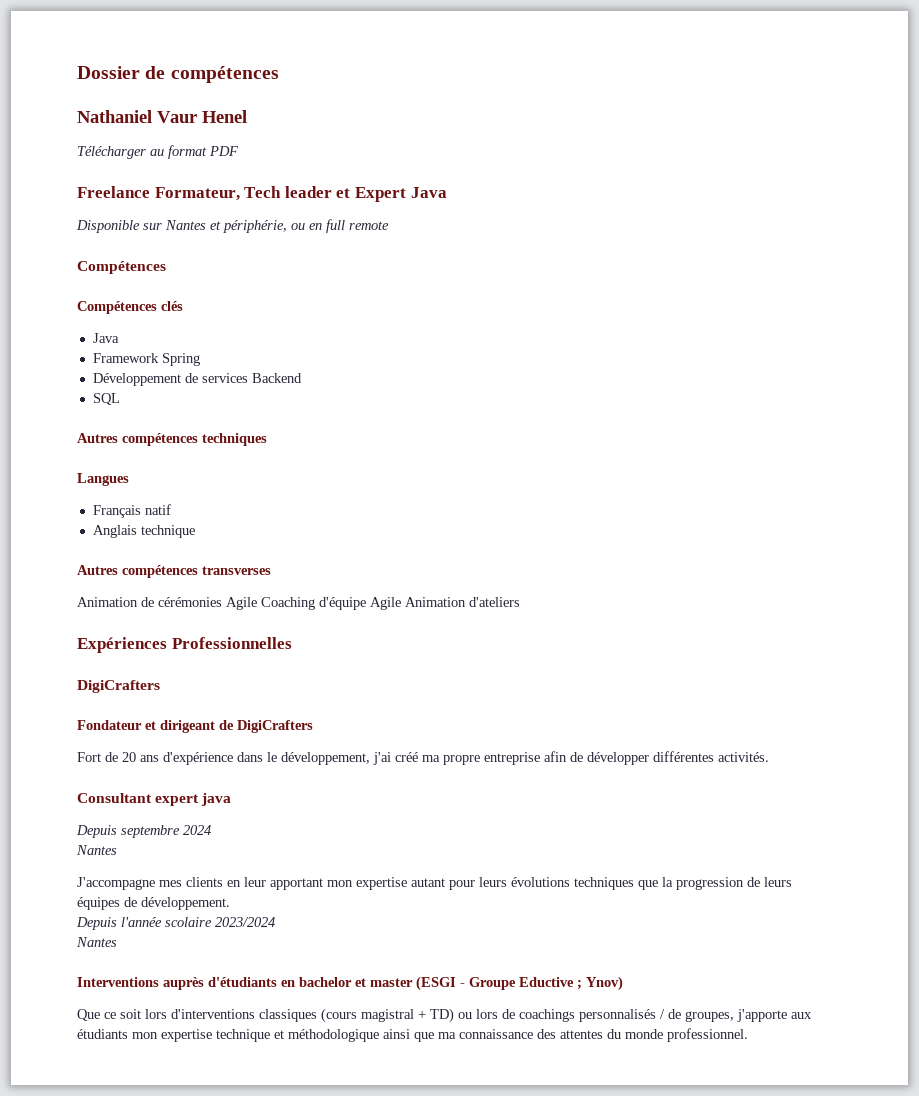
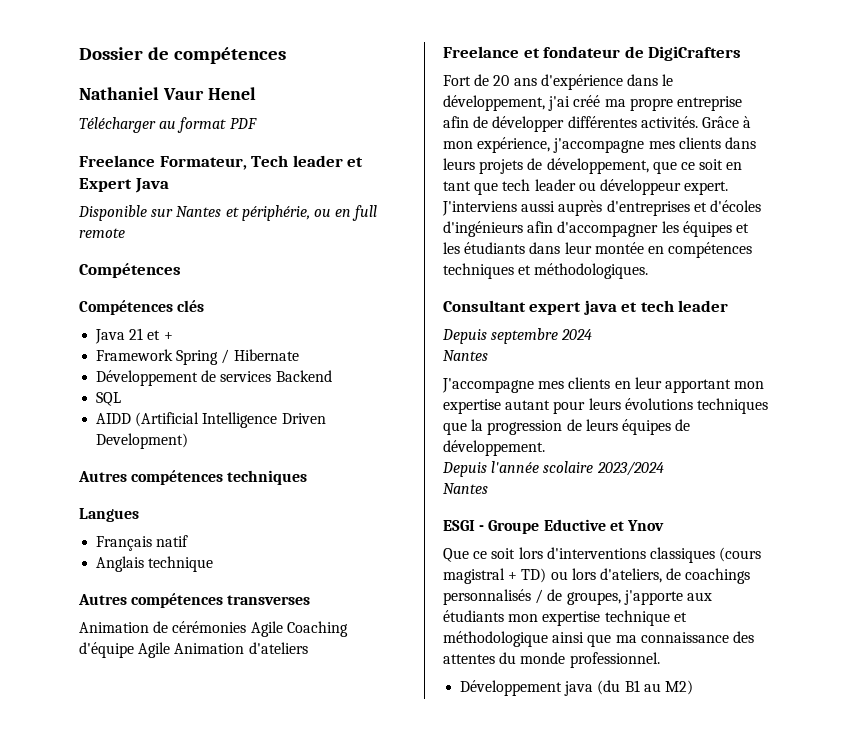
(119, 338) none -> [129,328,173,340] 21 et +
(200, 359) none -> [221,349,299,364] / Hibernate
(120, 399) none -> [96,412,326,428] [96,433,189,449] // AIDD (Artificial Intelligence Driven Development)
[77,637,292,653] [77,680,160,693] [77,720,215,733] Expériences Professionnelles // DigiCrafters // Fondateur et dirigeant -> [443,46,621,58] Freelance et fondateur
(769, 757) none -> [701,116,752,128] [443,137,756,153] [443,158,743,174] [443,179,729,195] [442,200,761,216] [443,221,749,237] [443,242,753,258] [443,263,649,279] Grâce à mon expérience, j'accompagne mes clients dans leurs projets de développement, que ce soit en tant que tech leader ou développeur expert. J'interviens aussi auprès d'entreprises et d'écoles d'ingénieurs afin d'accompagner les équipes et les étudiants dans leur montée en compétences techniques et méthodologiques.
(232, 799) none -> [621,300,729,312] et tech leader
[77,976,456,991] Interventions auprès d'étudiants en bachelor et master (ESGI -> [443,520,475,531] ESGI
[577,976,623,991] ; Ynov) -> [609,520,664,531] et Ynov
(498, 1014) none -> [599,568,662,583] d'ateliers,
(748, 1035) none -> [460,680,693,696] // Développement java (du B1 au M2)

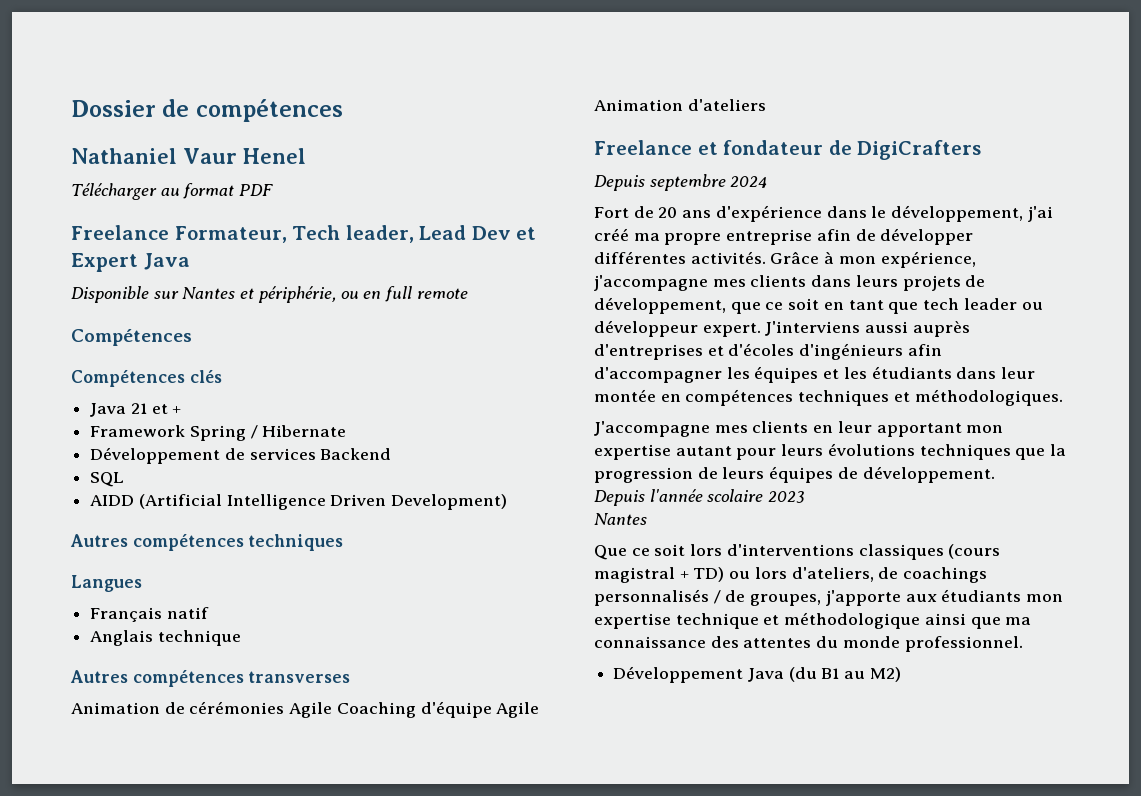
[292,155,343,167] leader -> [345,225,511,243] leader, Lead Dev
(742, 53) none -> [594,174,768,191] // Depuis septembre 2024
[443,300,729,315] [442,328,593,344] [443,350,488,361] // Consultant expert java et tech leader // Depuis septembre 2024 // Nantes -> (1063, 397) none
[596,461,664,476] [443,483,488,494] [443,519,664,534] 2023/2024 // Nantes // ESGI - Groupe Eductive et Ynov -> [768,491,806,503] [594,513,647,525] 2023 // Nantes
[564,681,594,696] java -> [747,668,784,682] Java

